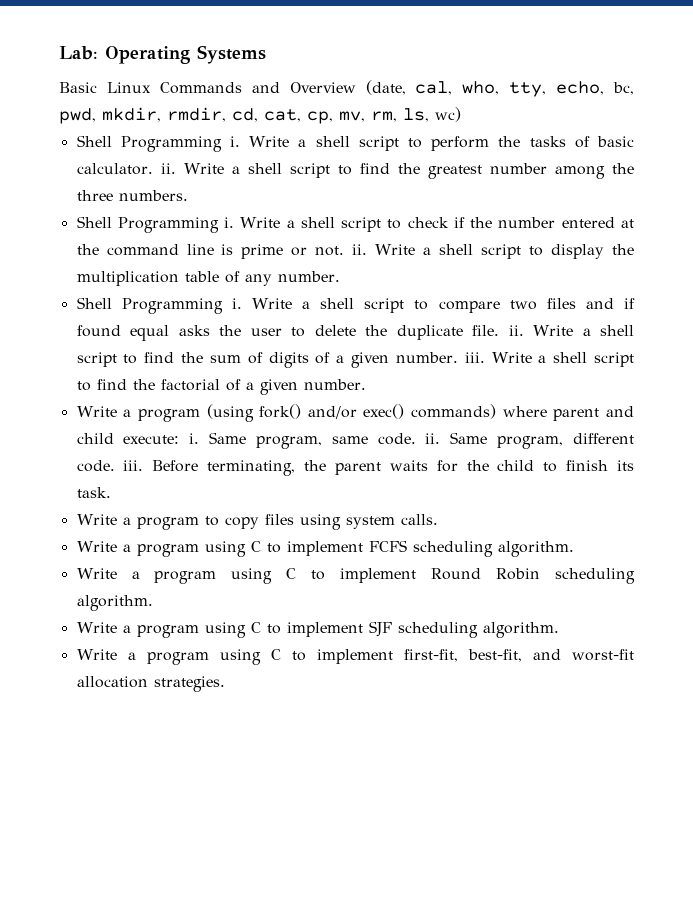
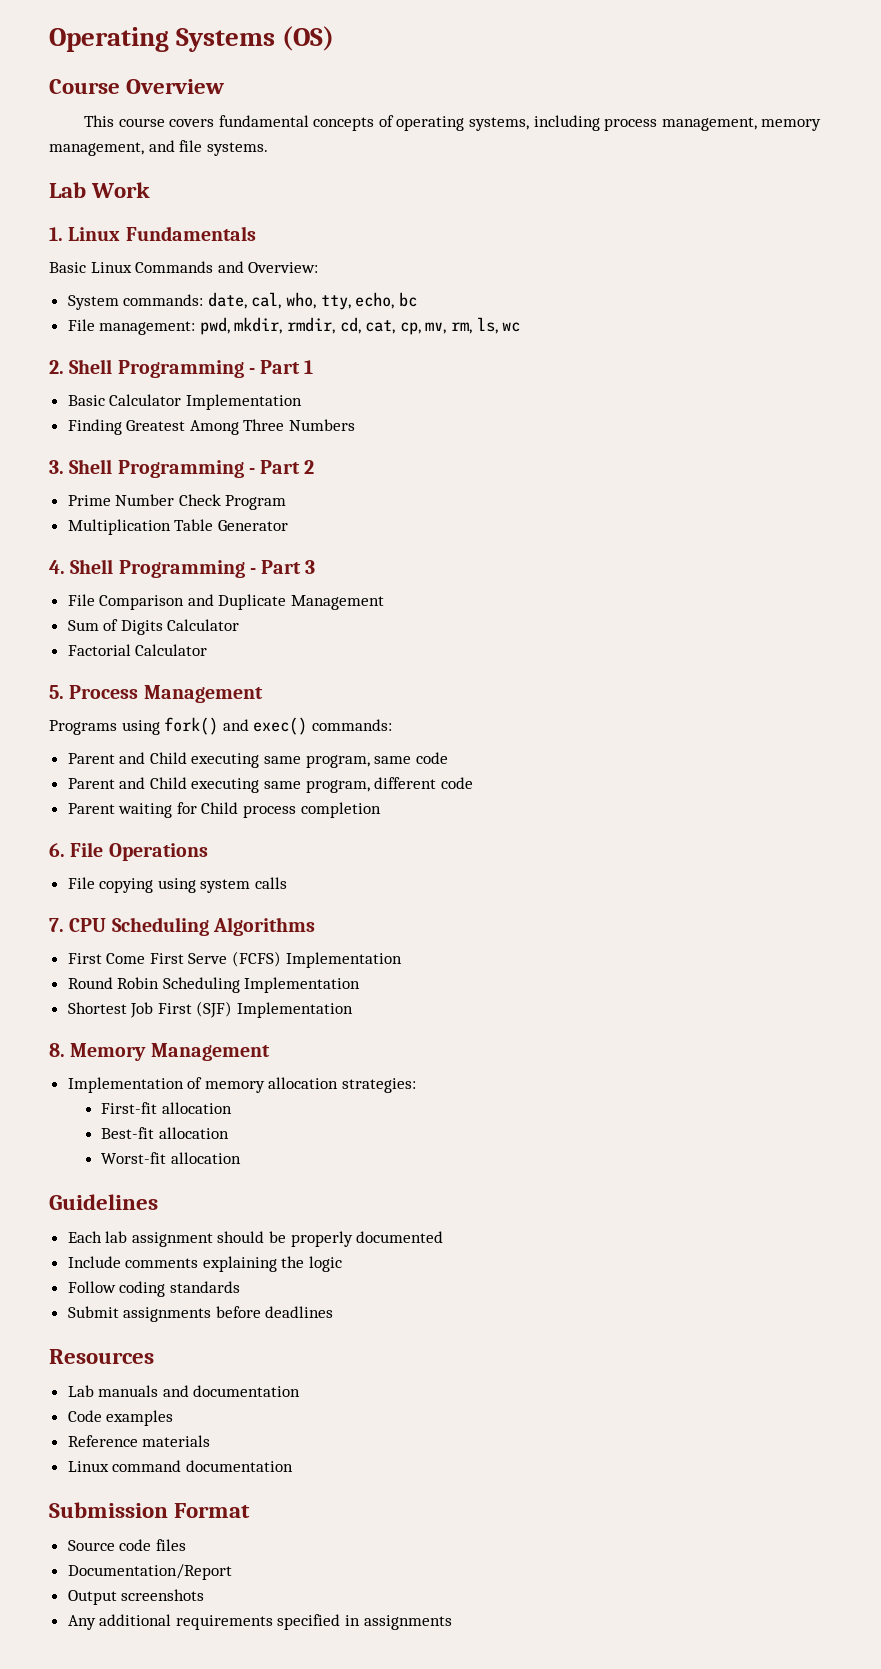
[59,46,98,60] Lab: -> (49, 39) none
(266, 54) none -> [282,26,335,51] [49,79,225,94] [83,115,822,131] [49,140,268,156] [49,182,151,198] [49,226,256,241] (OS) // Course Overview // This course covers fundamental concepts of operating systems, including process management, memory management, and file systems. // Lab Work // 1. Linux Fundamentals
[289,80,406,95] Overview (date, -> [248,262,319,273] [67,292,247,310] Overview: // System commands: date,
[612,82,634,95] bc, -> [398,292,417,307] [67,319,196,335] bc // File management:
[435,107,461,122] [76,135,634,152] [76,163,634,179] [76,190,188,201] [76,216,634,233] [76,244,634,259] [76,271,340,286] [76,297,635,314] [76,325,634,341] [76,352,635,368] [76,379,366,395] [76,404,634,422] [76,432,634,449] [76,460,635,476] [76,487,111,498] [76,514,438,530] [76,540,574,557] [76,568,635,584] [76,595,153,611] [76,621,559,638] [76,649,634,665] [76,676,225,692] wc) // Shell Programming i. Write a shell script to perform the tasks of basic calculator. ii. Write a shell script to find the greatest number among the three numbers. // Shell Programming i. Write a shell script to check if the number entered at the command line is prime or not. ii. Write a shell script to display the multiplication table of any number. // Shell Programming i. Write a shell script to compare two files and if found equal asks the user to delete the duplicate file. ii. Write a shell script to find the sum of digits of a given number. iii. Write a shell script to find the factorial of a given number. // Write a program (using fork() and/or exec() commands) where parent and child execute: i. Same program, same code. ii. Same program, different code. iii. Before terminating, the parent waits for the child to finish its task. // Write a program to copy files using system calls. // Write a program using C to implement FCFS scheduling algorithm. // Write a program using C to implement Round Robin scheduling algorithm. // Write a program using C to implement SJF scheduling algorithm. // Write a program using C to implement first-fit, best-fit, and worst-fit allocation strategies. -> [502,322,521,332] [49,359,314,378] [67,394,302,410] [67,419,356,435] [49,459,315,478] [67,494,287,510] [67,519,288,535] [49,559,316,578] [67,594,385,610] [67,619,240,635] [67,644,208,656] [49,685,263,703] [49,717,392,735] [67,752,448,768] [67,777,473,793] [67,802,381,818] [49,842,208,861] [67,877,288,893] [49,917,315,936] [67,951,402,968] [67,977,361,993] [67,1001,354,1018] [49,1043,270,1061] [67,1077,417,1093] [100,1102,232,1114] [100,1127,229,1139] [100,1152,241,1164] [49,1194,158,1210] [67,1231,444,1247] [67,1256,343,1272] [67,1281,240,1297] [67,1306,334,1322] [49,1349,154,1364] [67,1385,301,1397] [67,1410,174,1426] [67,1435,211,1447] [67,1460,293,1472] [49,1502,251,1518] [67,1539,186,1551] [67,1564,232,1580] [67,1589,205,1605] [67,1614,452,1630] wc // 2. Shell Programming - Part 1 // Basic Calculator Implementation // Finding Greatest Among Three Numbers // 3. Shell Programming - Part 2 // Prime Number Check Program // Multiplication Table Generator // 4. Shell Programming - Part 3 // File Comparison and Duplicate Management // Sum of Digits Calculator // Factorial Calculator // 5. Process Management // Programs using fork() and exec() commands: // Parent and Child executing same program, same code // Parent and Child executing same program, different code // Parent waiting for Child process completion // 6. File Operations // File copying using system calls // 7. CPU Scheduling Algorithms // First Come First Serve (FCFS) Implementation // Round Robin Scheduling Implementation // Shortest Job First (SJF) Implementation // 8. Memory Management // Implementation of memory allocation strategies: // First-fit allocation // Best-fit allocation // Worst-fit allocation // Guidelines // Each lab assignment should be properly documented // Include comments explaining the logic // Follow coding standards // Submit assignments before deadlines // Resources // Lab manuals and documentation // Code examples // Reference materials // Linux command documentation // Submission Format // Source code files // Documentation/Report // Output screenshots // Any additional requirements specified in assignments

